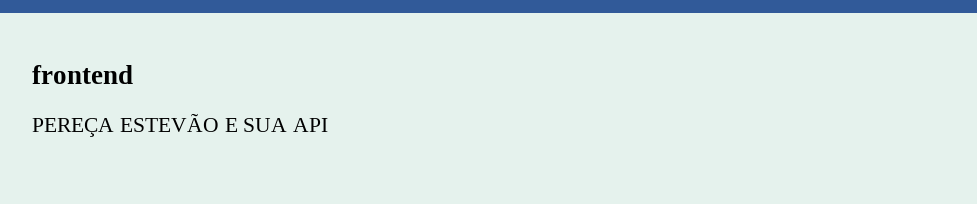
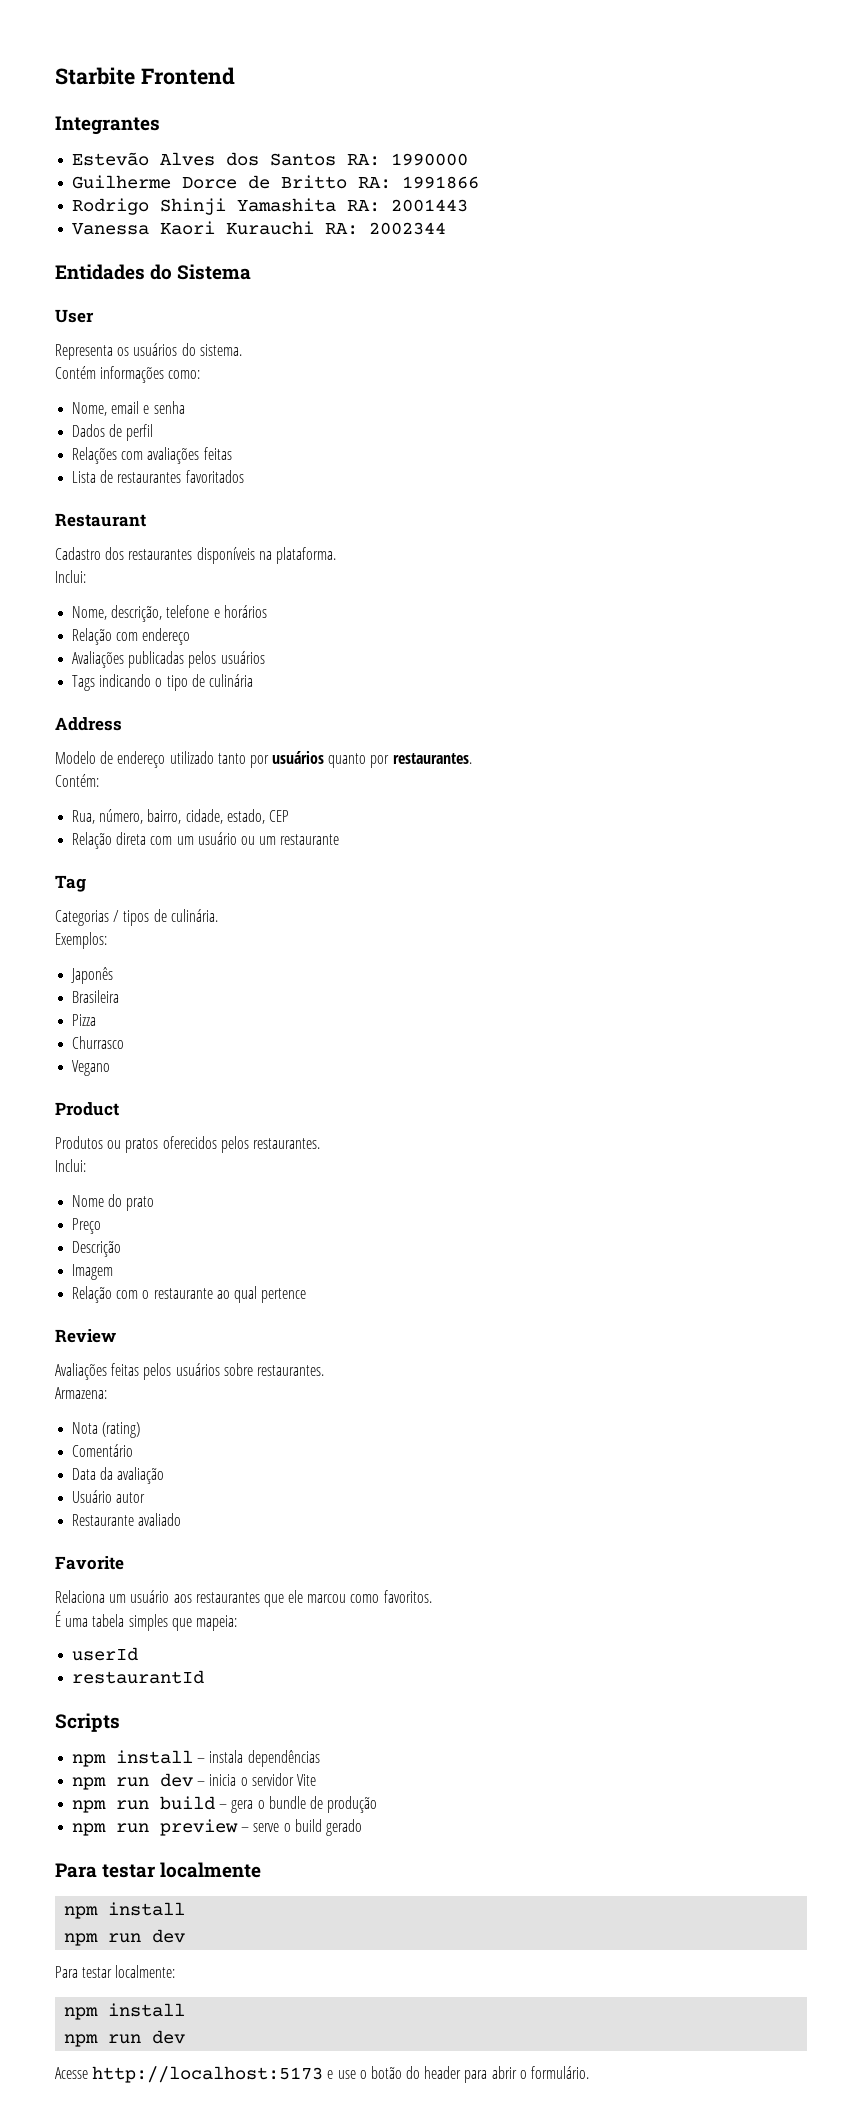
[32,65,133,84] [32,113,329,137] frontend // PEREÇA ESTEVÃO E SUA API -> [55,67,235,85] [55,116,160,135] [72,152,469,166] [72,175,480,189] [72,198,469,215] [72,221,447,235] [55,264,252,280] [55,309,94,323] [55,343,242,360] [55,366,201,383] [72,401,185,416] [72,424,154,441] [72,447,232,464] [72,470,244,483] [55,513,146,527] [55,547,336,564] [55,570,86,583] [72,605,267,622] [72,628,191,645] [72,651,265,668] [72,674,253,691] [55,717,122,731] [55,751,472,768] [55,774,99,787] [72,809,289,824] [72,832,340,849] [55,875,86,892] [55,909,218,926] [55,932,107,949] [71,967,114,984] [72,990,120,1003] [72,1014,97,1026] [72,1036,125,1049] [72,1060,111,1076] [55,1102,119,1116] [55,1136,320,1153] [55,1159,86,1172] [72,1194,155,1211] [72,1218,102,1234] [72,1240,122,1257] [72,1264,114,1280] [72,1286,307,1303] [55,1329,116,1343] [55,1363,324,1380] [55,1387,107,1399] [72,1422,141,1438] [72,1444,134,1457] [72,1467,165,1484] [72,1490,146,1503] [72,1513,182,1526] [55,1556,124,1570] [55,1590,432,1607] [55,1611,237,1631] [72,1647,139,1661] [72,1670,205,1684] [55,1713,120,1732] [72,1750,320,1767] [72,1773,316,1790] [72,1796,378,1813] [72,1819,362,1836] [55,1862,262,1878] [64,1902,186,1919] [64,1929,186,1946] [55,1965,176,1978] [64,2003,186,2020] [64,2030,186,2047] [55,2066,590,2083] Starbite Frontend // Integrantes // Estevão Alves dos Santos RA: 1990000 // Guilherme Dorce de Britto RA: 1991866 // Rodrigo Shinji Yamashita RA: 2001443 // Vanessa Kaori Kurauchi RA: 2002344 // Entidades do Sistema // User // Representa os usuários do sistema. // Contém informações como: // Nome, email e senha // Dados de perfil // Relações com avaliações feitas // Lista de restaurantes favoritados // Restaurant // Cadastro dos restaurantes disponíveis na plataforma. // Inclui: // Nome, descrição, telefone e horários // Relação com endereço // Avaliações publicadas pelos usuários // Tags indicando o tipo de culinária // Address // Modelo de endereço utilizado tanto por usuários quanto por restaurantes. // Contém: // Rua, número, bairro, cidade, estado, CEP // Relação direta com um usuário ou um restaurante // Tag // Categorias / tipos de culinária. // Exemplos: // Japonês // Brasileira // Pizza // Churrasco // Vegano // Product // Produtos ou pratos oferecidos pelos restaurantes. // Inclui: // Nome do prato // Preço // Descrição // Imagem // Relação com o restaurante ao qual pertence // Review // Avaliações feitas pelos usuários sobre restaurantes. // Armazena: // Nota (rating) // Comentário // Data da avaliação // Usuário autor // Restaurante avaliado // Favorite // Relaciona um usuário aos restaurantes que ele marcou como favoritos. // É uma tabela simples que mapeia: // userId // restaurantId // Scripts // npm install – instala dependências // npm run dev – inicia o servidor Vite // npm run build – gera o bundle de produção // npm run preview – serve o build gerado // Para testar localmente // npm install // npm run dev // Para testar localmente: // npm install // npm run dev // Acesse http://localhost:5173 e use o botão do header para abrir o formulário.

